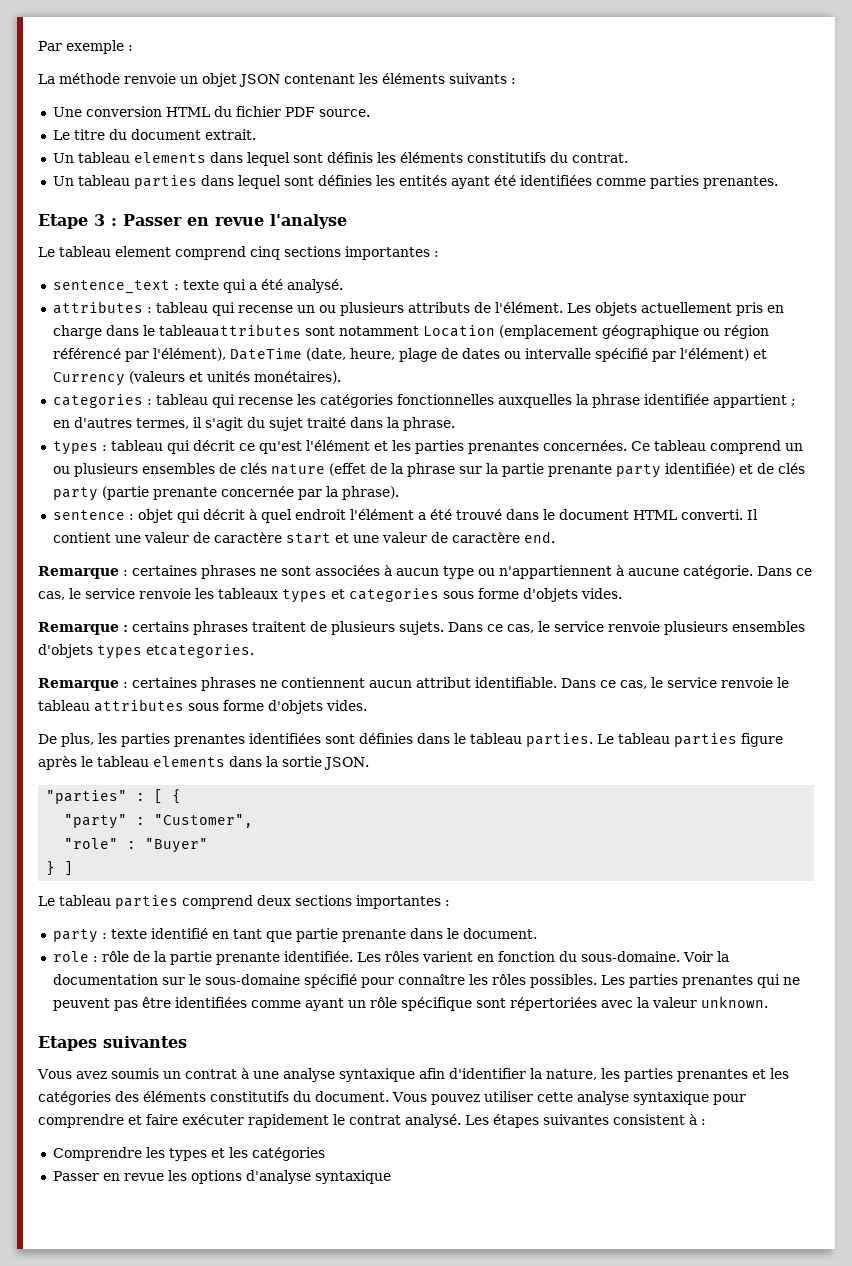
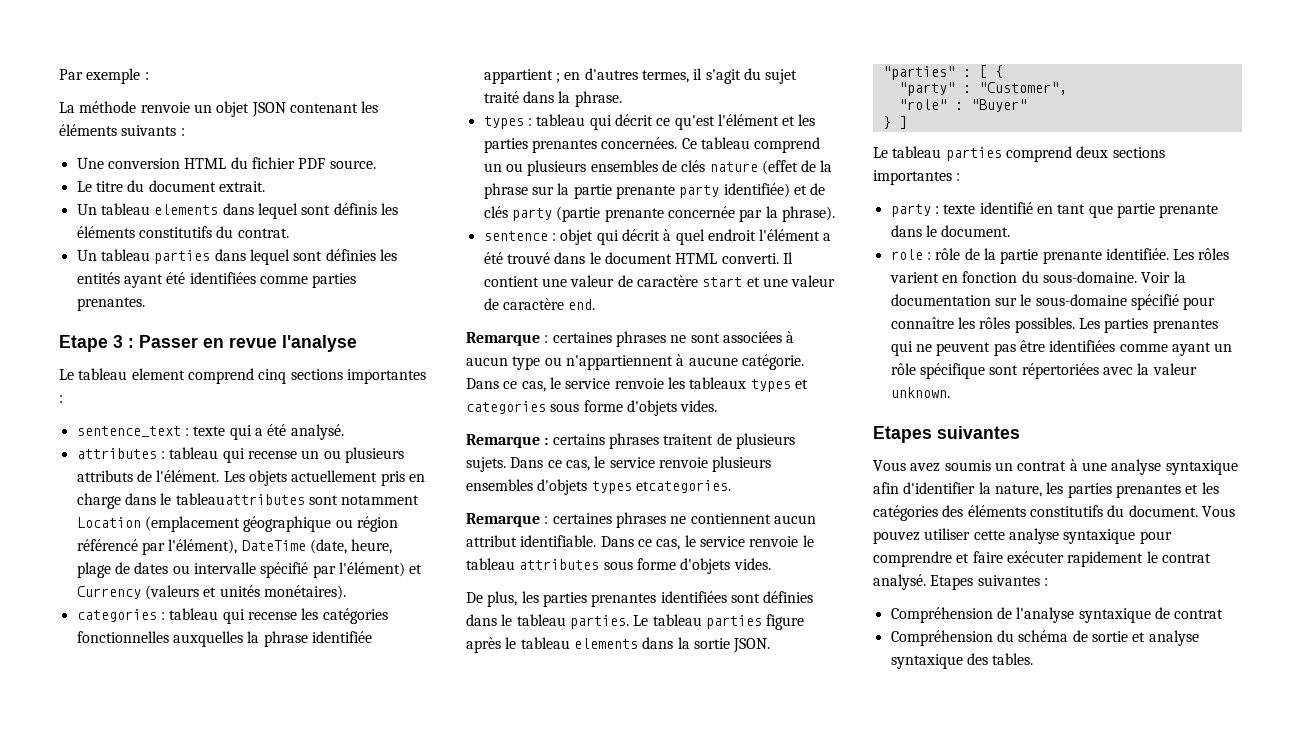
[465,1114,706,1128] [52,1147,325,1161] [52,1170,391,1184] Les étapes suivantes consistent à : // Comprendre les types et les catégories // Passer en revue les options d'analyse syntaxique -> [930,575,1048,590] [890,607,1224,623] [890,630,1199,646] [890,653,1034,669] Etapes suivantes : // Compréhension de l'analyse syntaxique de contrat // Compréhension du schéma de sortie et analyse syntaxique des tables.

